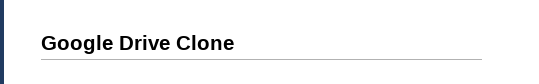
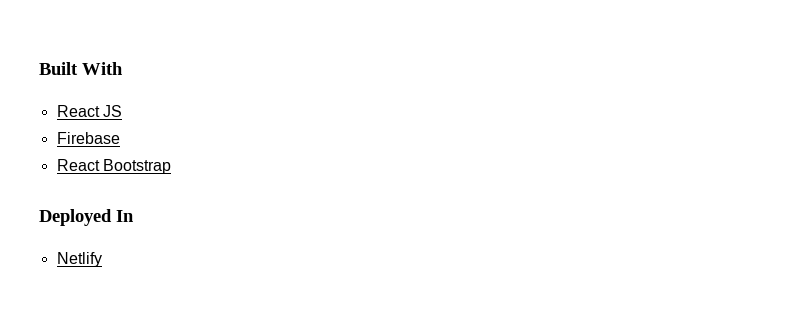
[41,35,234,54] Google Drive Clone -> [39,62,123,75] [56,105,122,117] [56,132,120,144] [56,159,171,174] [39,209,134,226] [56,252,102,267] Built With // React JS // Firebase // React Bootstrap // Deployed In // Netlify

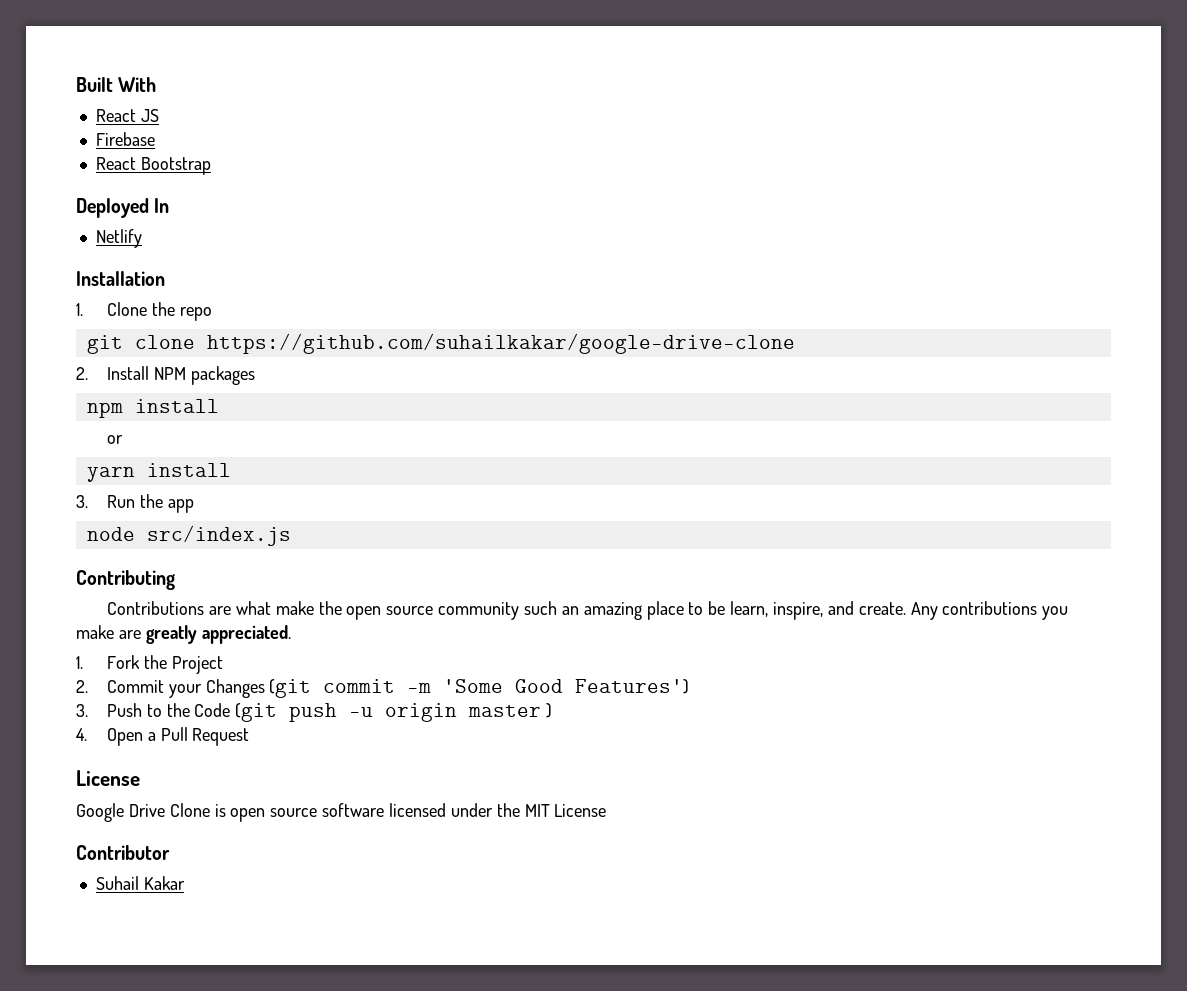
(102, 259) none -> [76,271,165,286] [76,302,212,321] [86,333,795,354] [76,366,255,385] [86,399,219,418] [106,435,123,444] [86,463,231,482] [76,494,194,513] [86,525,291,546] [76,570,175,590] [107,601,1069,620] [76,625,291,644] [76,655,223,674] [76,679,690,698] [76,703,553,722] [76,727,250,746] [76,770,140,786] [76,803,607,822] [76,845,170,860] [95,876,185,890] // Installation // 1. Clone the repo // git clone https://github.com/suhailkakar/google-drive-clone // 2. Install NPM packages // npm install // or // yarn install // 3. Run the app // node src/index.js // Contributing // Contributions are what make the open source community such an amazing place to be learn, inspire, and create. Any contributions you make are greatly appreciated. // 1. Fork the Project // 2. Commit your Changes (git commit -m 'Some Good Features') // 3. Push to the Code (git push -u origin master ) // 4. Open a Pull Request // License // Google Drive Clone is open source software licensed under the MIT License // Contributor // Suhail Kakar

